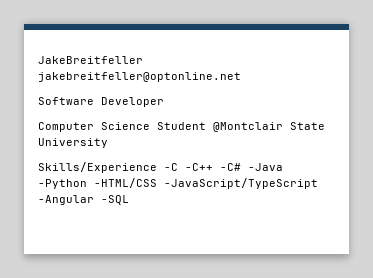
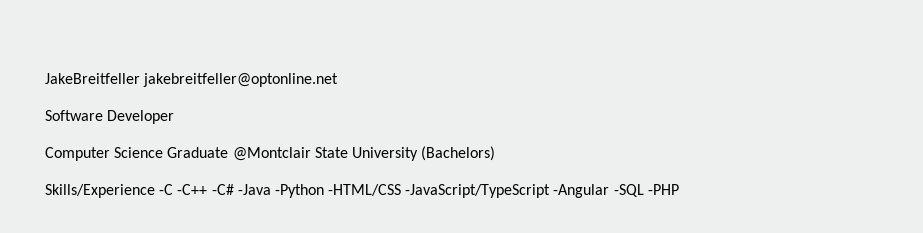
[157,122,206,130] Student -> [167,147,229,158] Graduate
(108, 143) none -> [421,146,496,161] (Bachelors)
(129, 200) none -> [647,184,679,195] -PHP

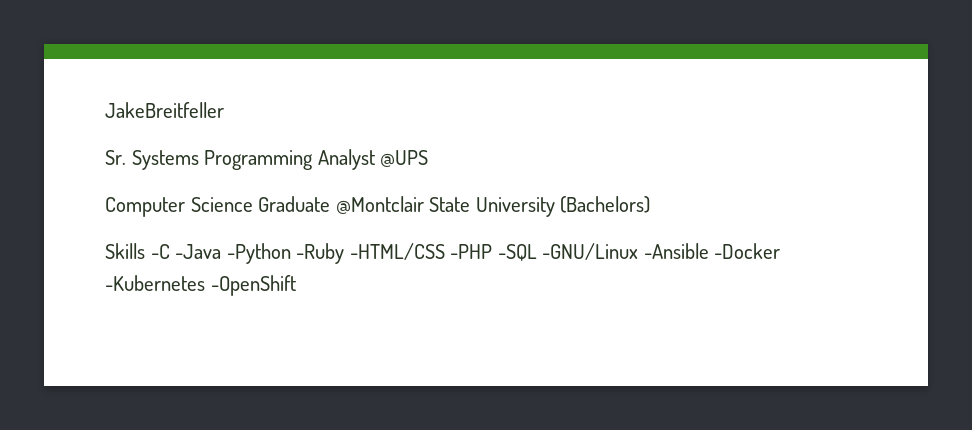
[143,73,339,87] [45,110,175,124] jakebreitfeller@optonline.net // Software Developer -> [105,149,429,170] // Sr. Systems Programming Analyst @UPS
[45,184,679,198] Skills/Experience -C -C++ -C# -Java -Python -HTML/CSS -JavaScript/TypeScript -Angular -SQL -PHP -> [105,243,781,264] [105,275,296,296] Skills -C -Java -Python -Ruby -HTML/CSS -PHP -SQL -GNU/Linux -Ansible -Docker -Kubernetes -OpenShift

